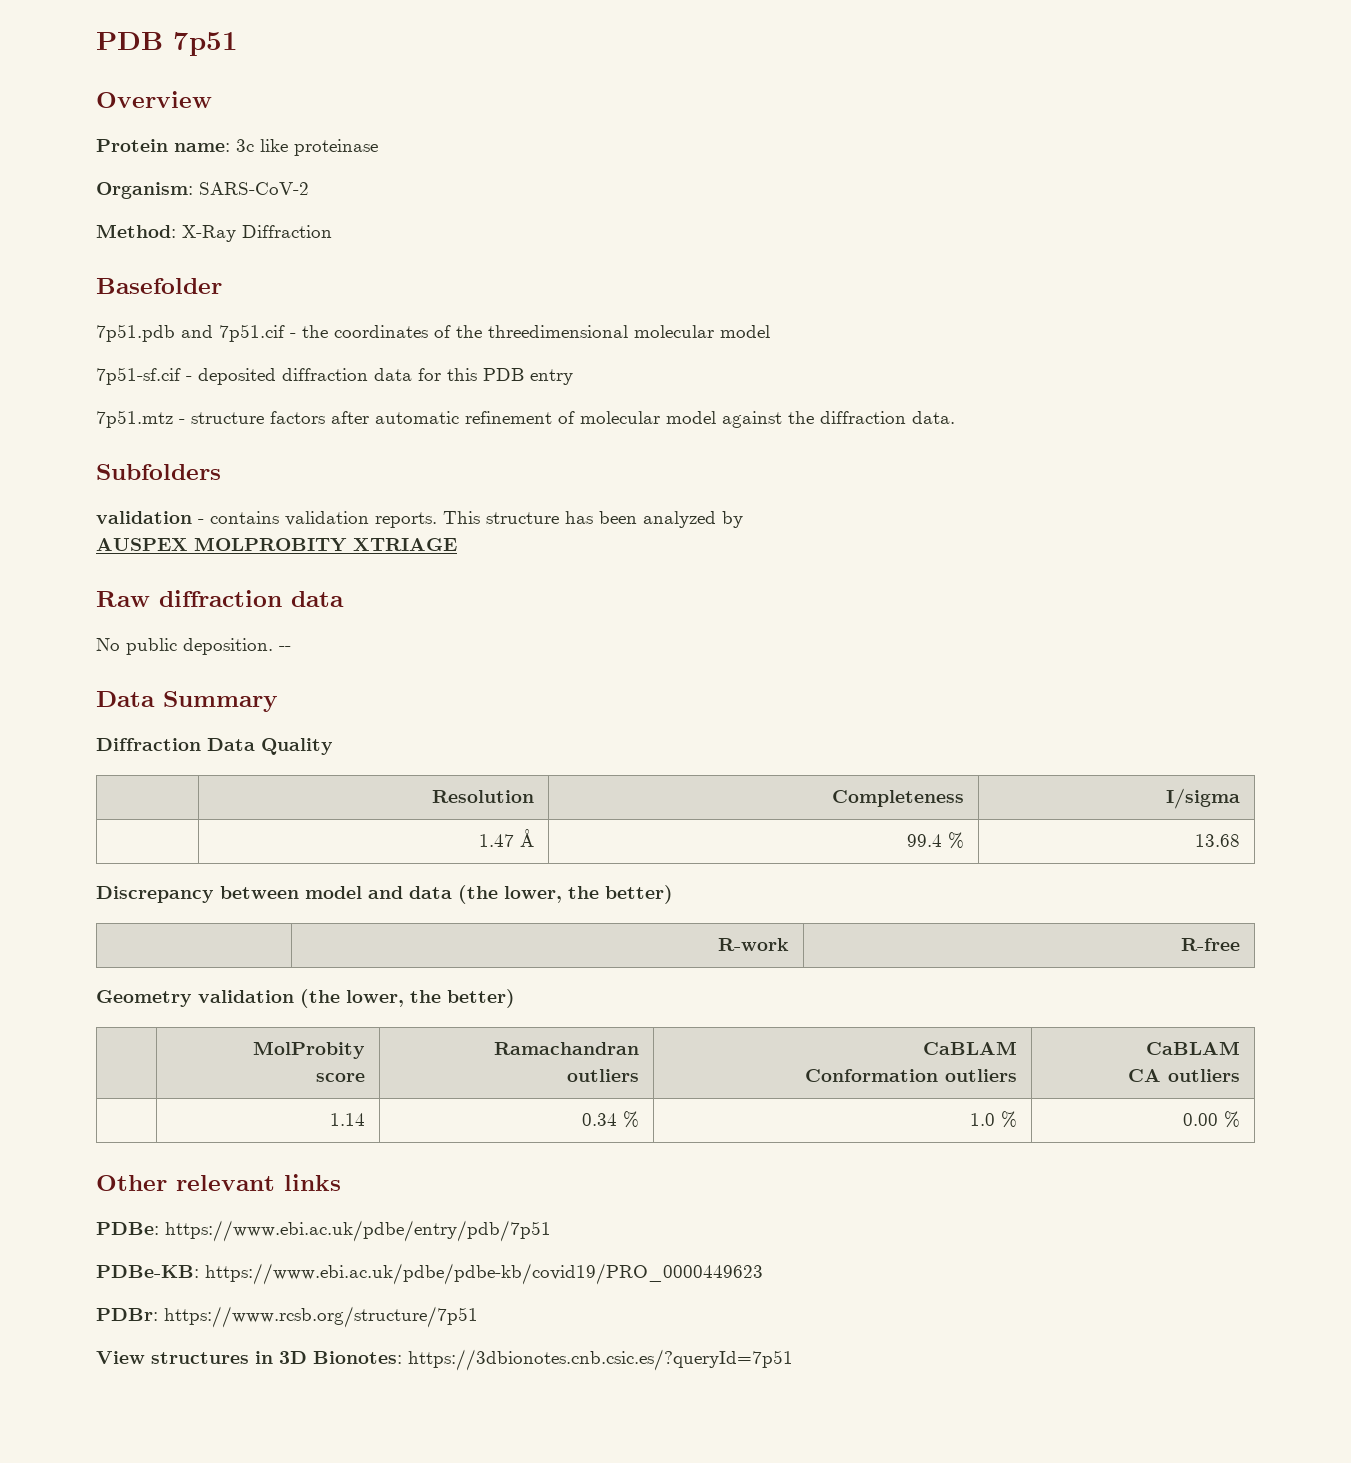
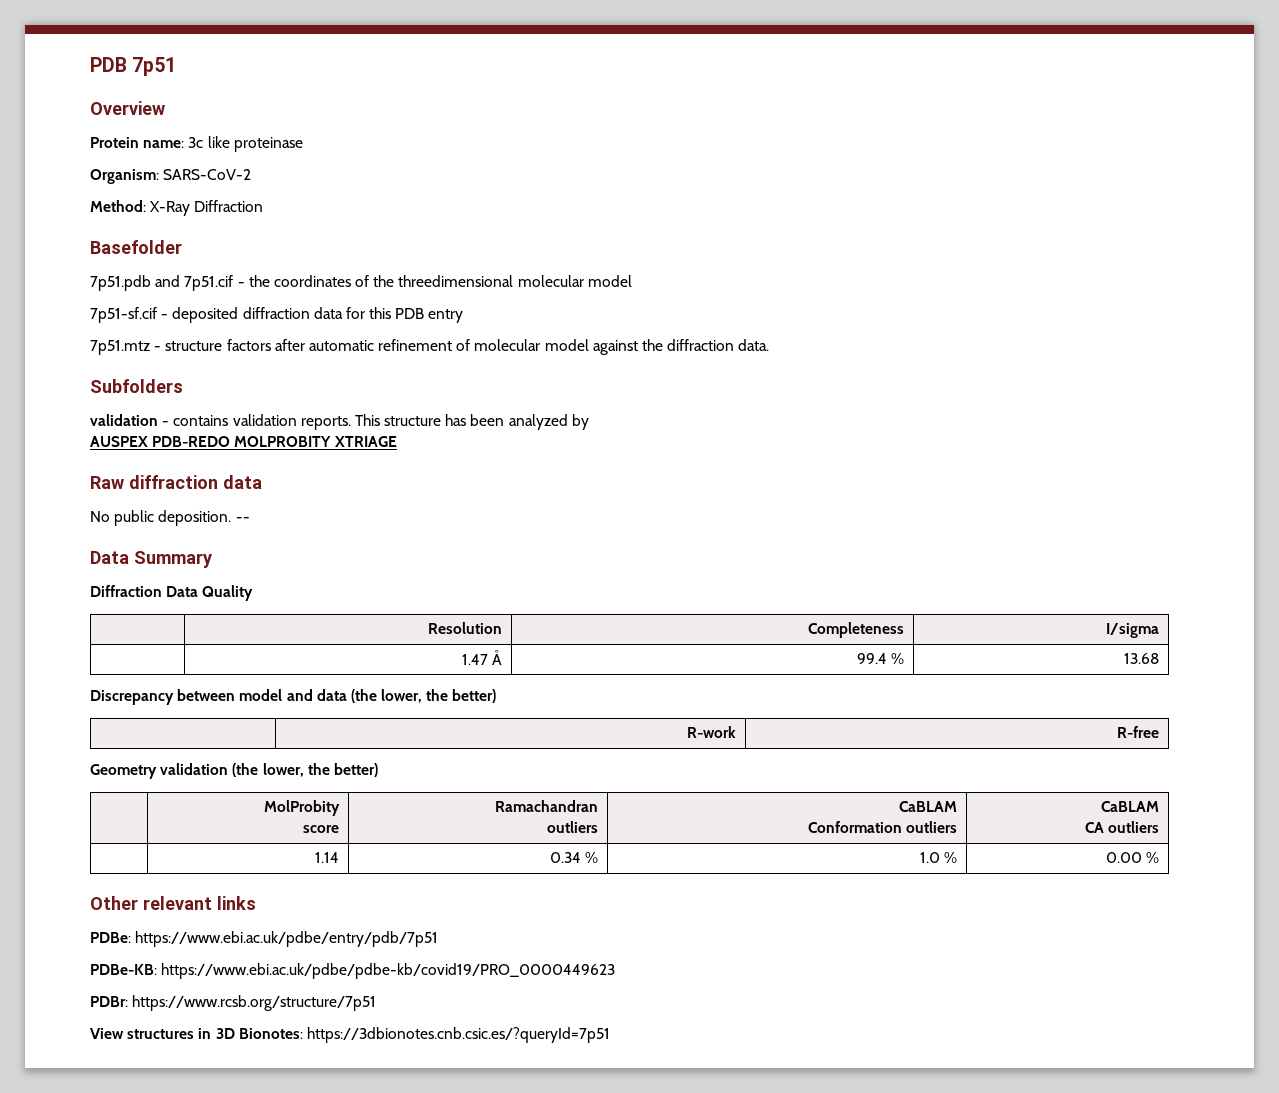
(188, 544) none -> [152,436,231,447] PDB-REDO

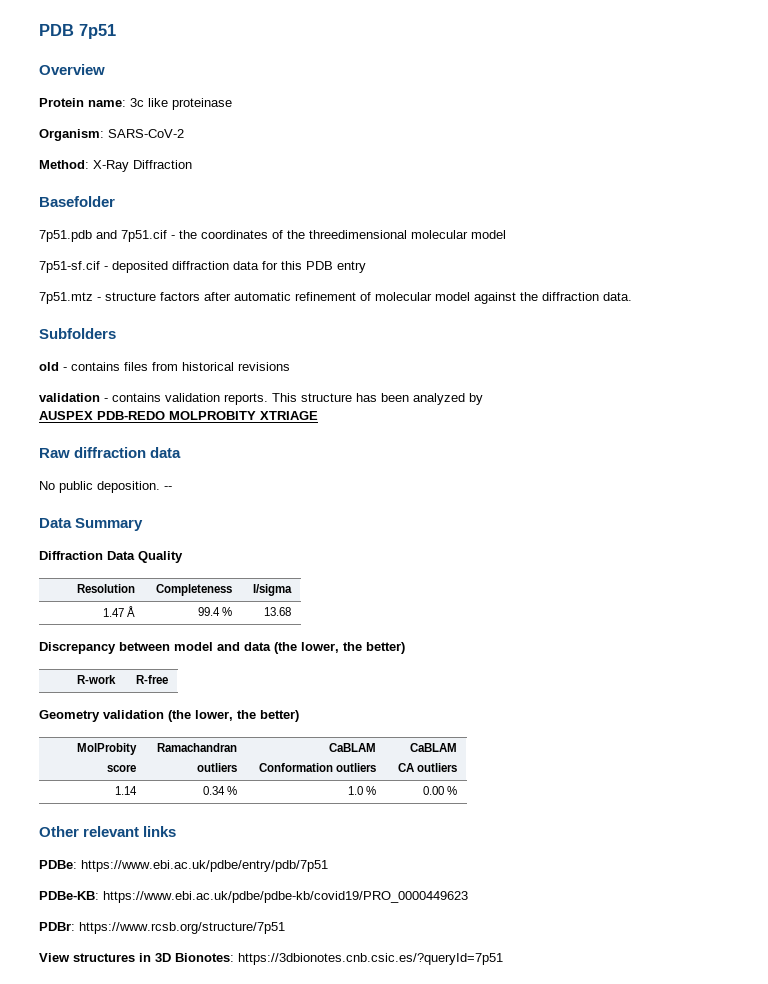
(183, 386) none -> [39,362,290,371] // old - contains files from historical revisions

